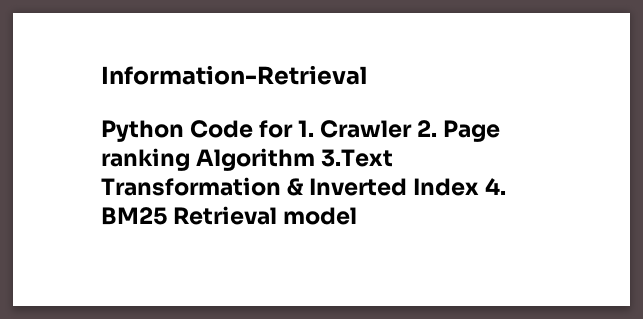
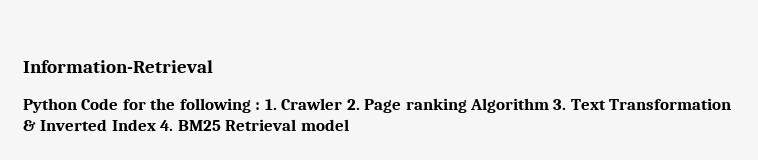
(294, 129) none -> [150,98,261,113] the following :
[321,149,394,167] 3.Text -> [553,99,606,110] 3. Text

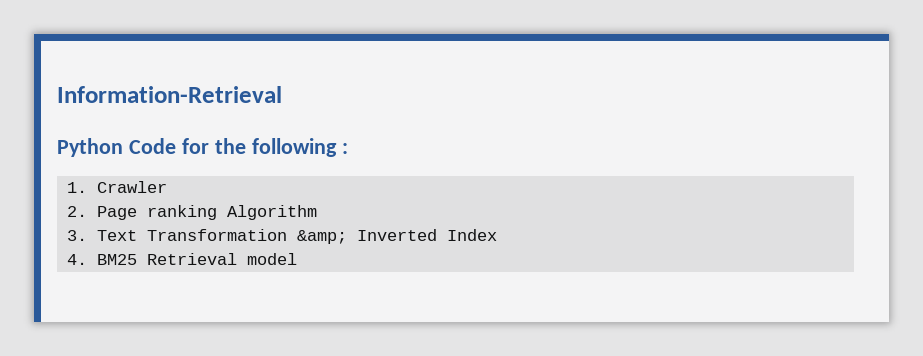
(261, 106) none -> (348, 148) //
(343, 104) none -> (167, 187) //
(550, 105) none -> (317, 212) //
[23,120,36,131] & -> [296,230,347,244] &amp;
(156, 125) none -> (497, 235) //

